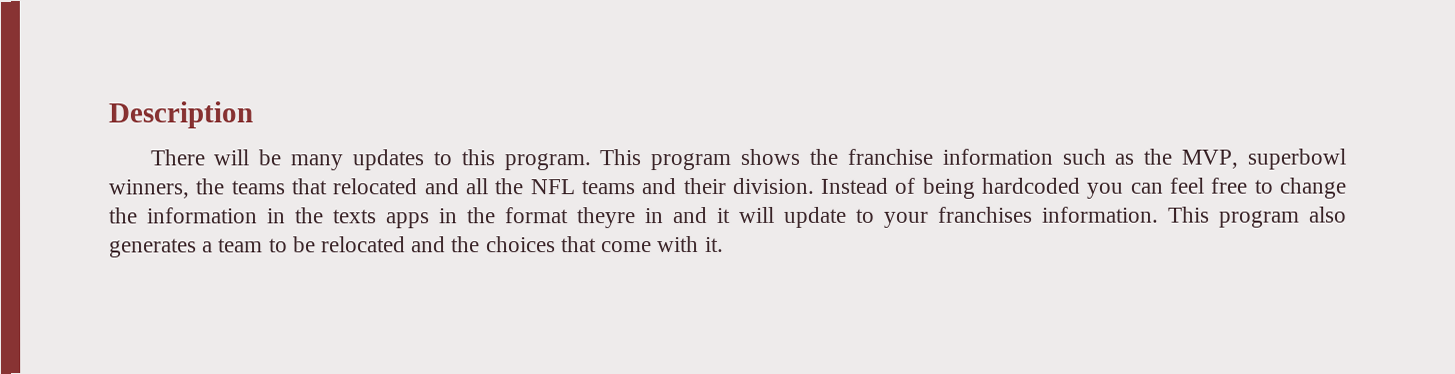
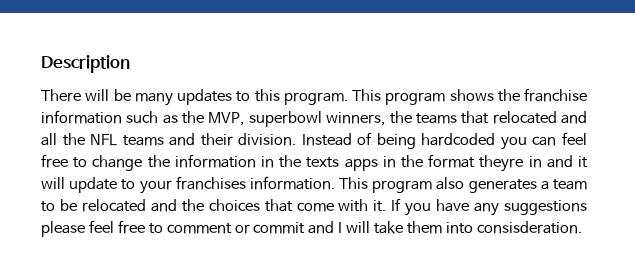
(724, 245) none -> [391,198,588,216] [41,220,582,237] If you have any suggestions please feel free to comment or commit and I will take them into consisderation.

